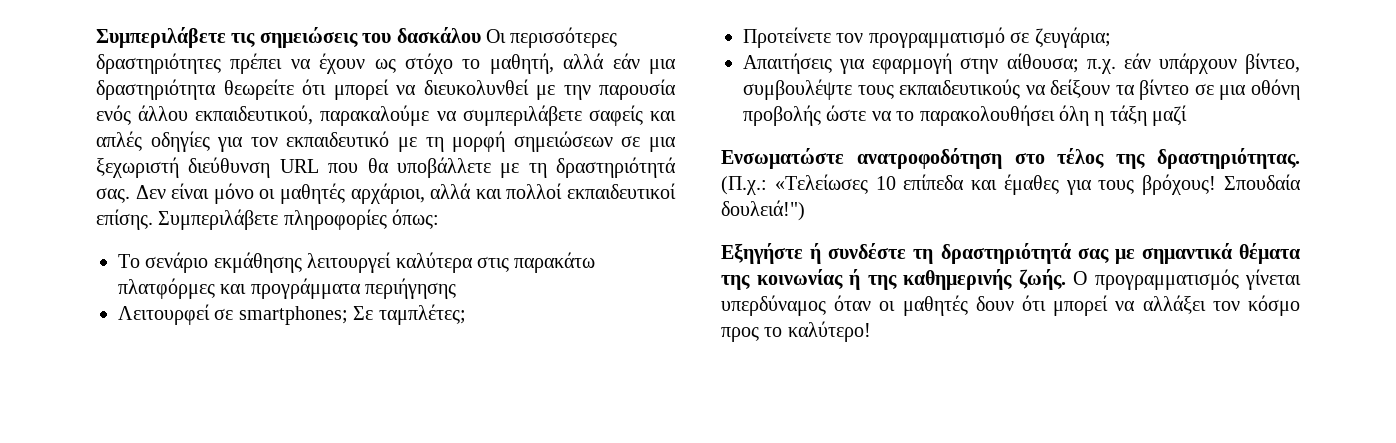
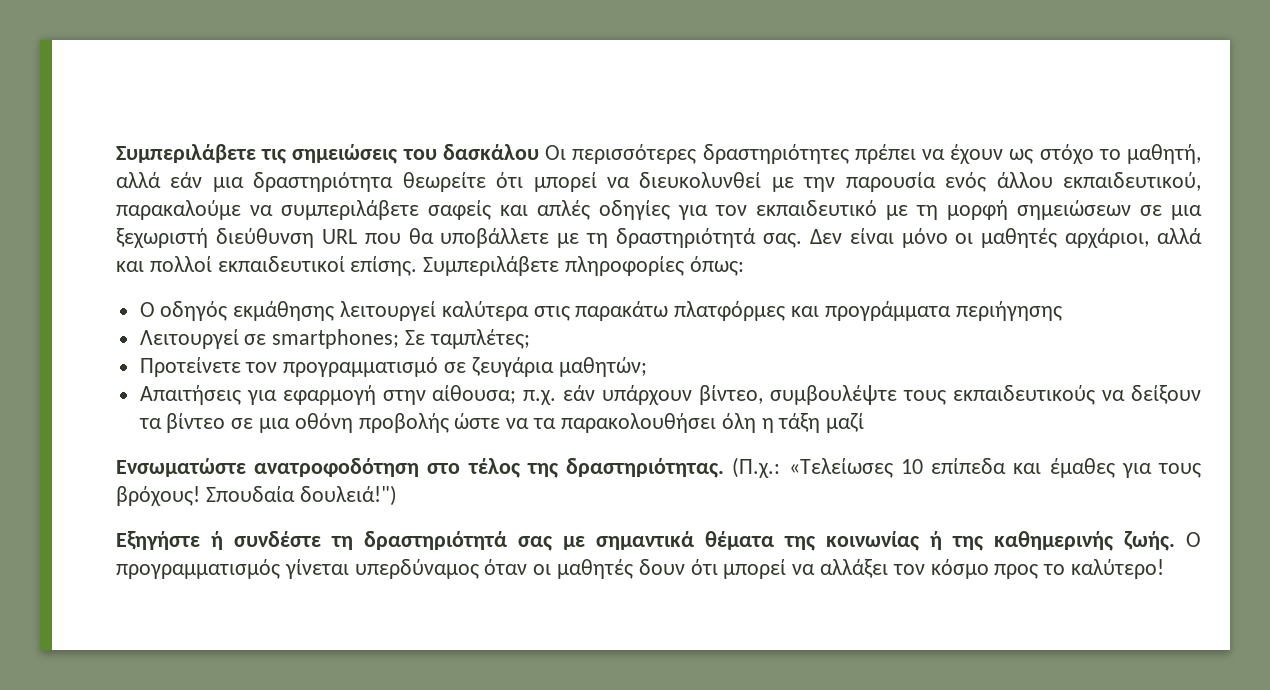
[118,252,209,273] Το σενάριο -> [139,301,228,321] Ο οδηγός
[118,304,210,325] Λειτουρφεί -> [139,329,239,349] Λειτουργεί
[1034,27,1111,48] ζευγάρια; -> [471,357,647,377] ζευγάρια μαθητών;
[896,111,915,121] το -> [533,418,557,429] τα

